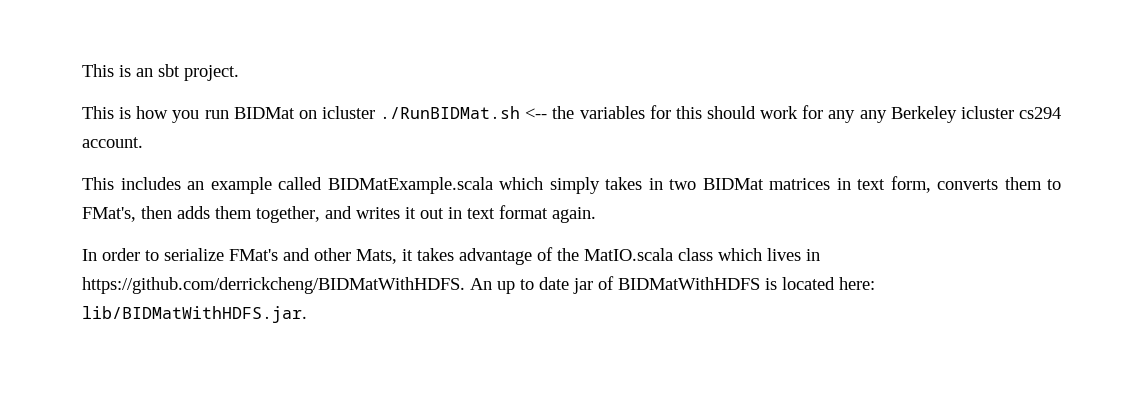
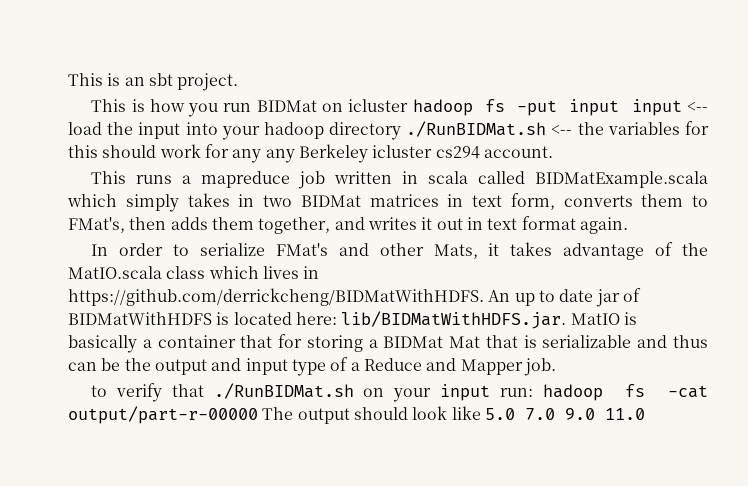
(375, 112) none -> [412,99,708,116] [68,122,402,140] hadoop fs -put input input <-- load the input into your hadoop directory
[120,177,272,194] includes an example -> [136,171,469,189] runs a mapreduce job written in scala
(307, 314) none -> [570,312,637,325] [68,334,708,353] [68,357,556,376] [91,383,708,402] [68,406,645,424] MatIO is basically a container that for storing a BIDMat Mat that is serializable and thus can be the output and input type of a Reduce and Mapper job. // to verify that ./RunBIDMat.sh on your input run: hadoop fs -cat output/part-r-00000 The output should look like 5.0 7.0 9.0 11.0

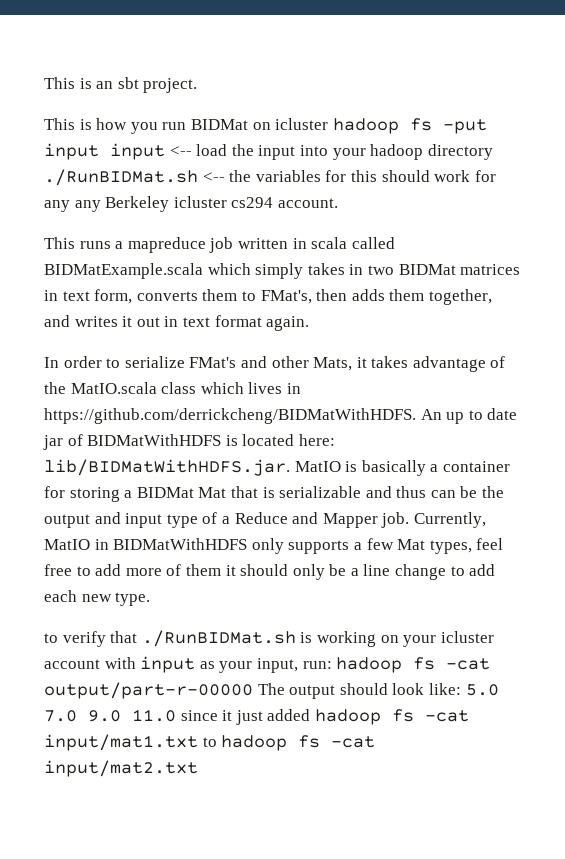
[240,335,273,348] that -> (510, 466) none
[91,383,491,402] // to verify that ./RunBIDMat.sh on your input -> [413,512,486,528] [44,538,504,554] [44,564,496,580] [44,590,151,606] [44,630,494,647] [44,656,298,673] Currently, MatIO in BIDMatWithHDFS only supports a few Mat types, feel free to add more of them it should only be a line change to add each new type. // to verify that ./RunBIDMat.sh is working on your icluster account with input as your input,
[451,406,481,420] like -> [428,683,461,695] like:
(645, 414) none -> [180,709,469,725] [44,734,376,751] [44,760,198,777] since it just added hadoop fs -cat input/mat1.txt to hadoop fs -cat input/mat2.txt

